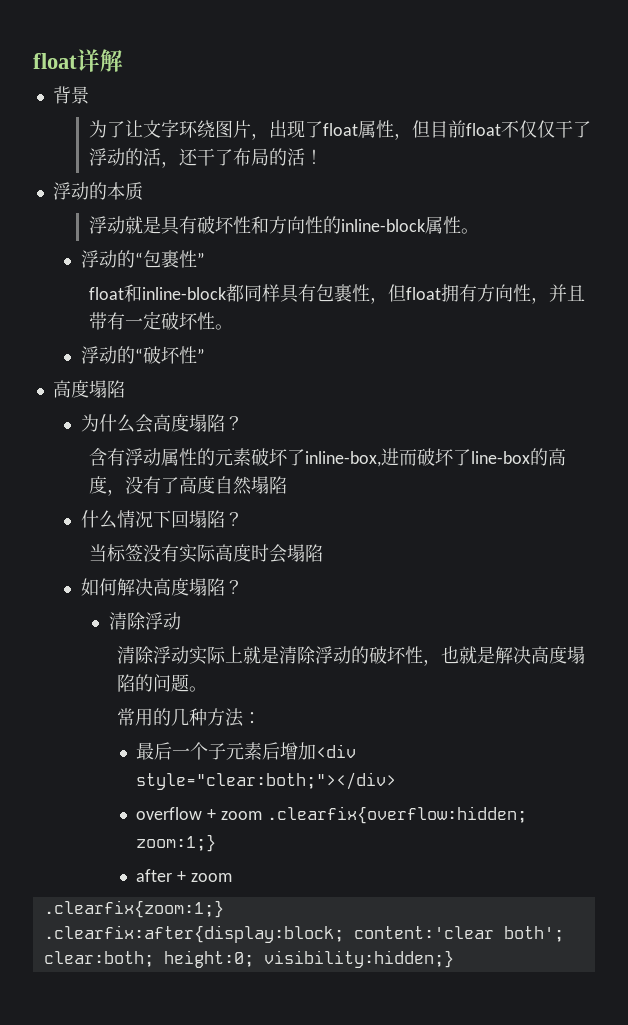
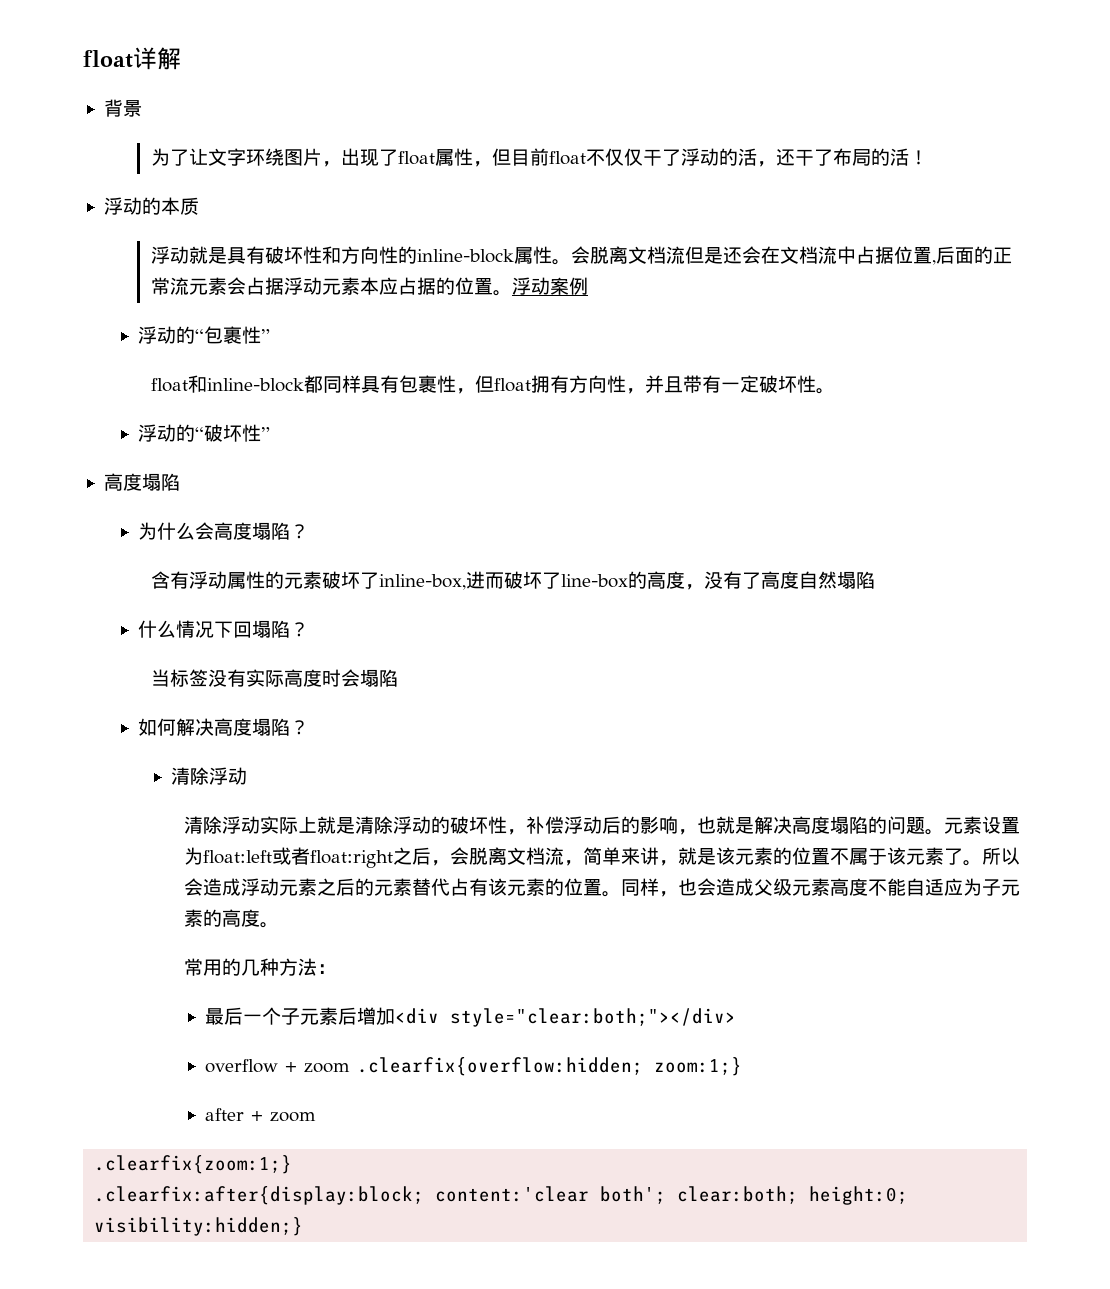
(479, 231) none -> [570,246,1012,265] [150,277,588,296] 会脱离文档流但是还会在文档流中占据位置,后面的正常流元素会占据浮动元素本应占据的位置。浮动案例
(441, 662) none -> [526,816,698,835] 补偿浮动后的影响，
(207, 689) none -> [944,816,1021,834] [184,847,1021,868] [184,878,1021,897] [184,909,280,928] 元素设置为float:left或者float:right之后，会脱离文档流，简单来讲，就是该元素的位置不属于该元素了。所以会造成浮动元素之后的元素替代占有该元素的位置。同样，也会造成父级元素高度不能自适应为子元素的高度。

